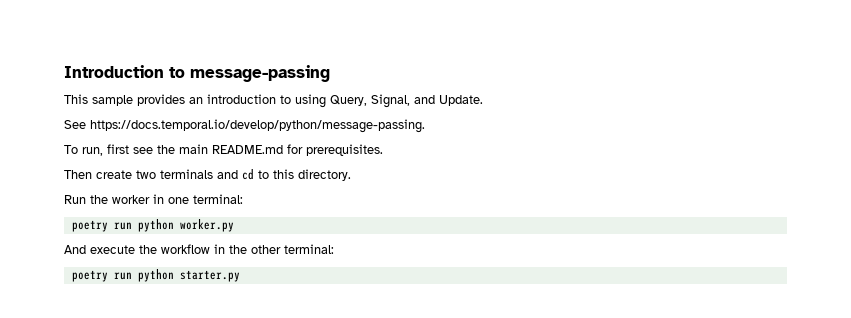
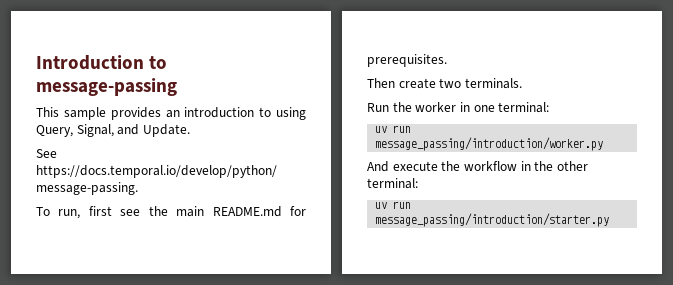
[160,169,351,181] terminals and cd to this directory. -> [464,78,522,89] terminals.
[71,219,234,232] poetry run python worker.py -> [375,125,412,133] [375,137,604,151] uv run message_passing/introduction/worker.py
[71,269,240,282] poetry run python starter.py -> [375,201,412,209] [375,213,610,227] uv run message_passing/introduction/starter.py

